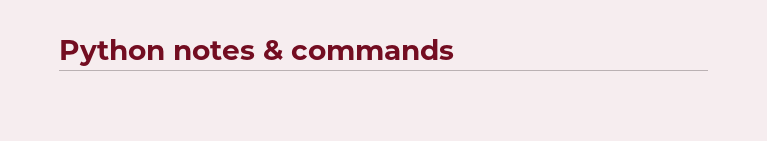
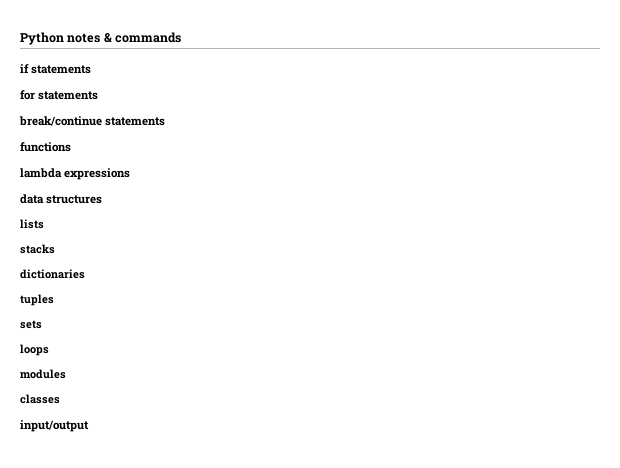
(454, 49) none -> [20,64,92,74] [20,90,99,100] [19,116,166,126] [20,142,71,152] [20,168,131,180] [20,194,103,204] [20,219,44,229] [20,244,55,254] [20,269,85,279] [20,294,54,306] [20,320,42,329] [20,344,49,356] [20,369,66,379] [20,394,60,404] [20,420,89,432] // if statements // for statements // break/continue statements // functions // lambda expressions // data structures // lists // stacks // dictionaries // tuples // sets // loops // modules // classes // input/output

